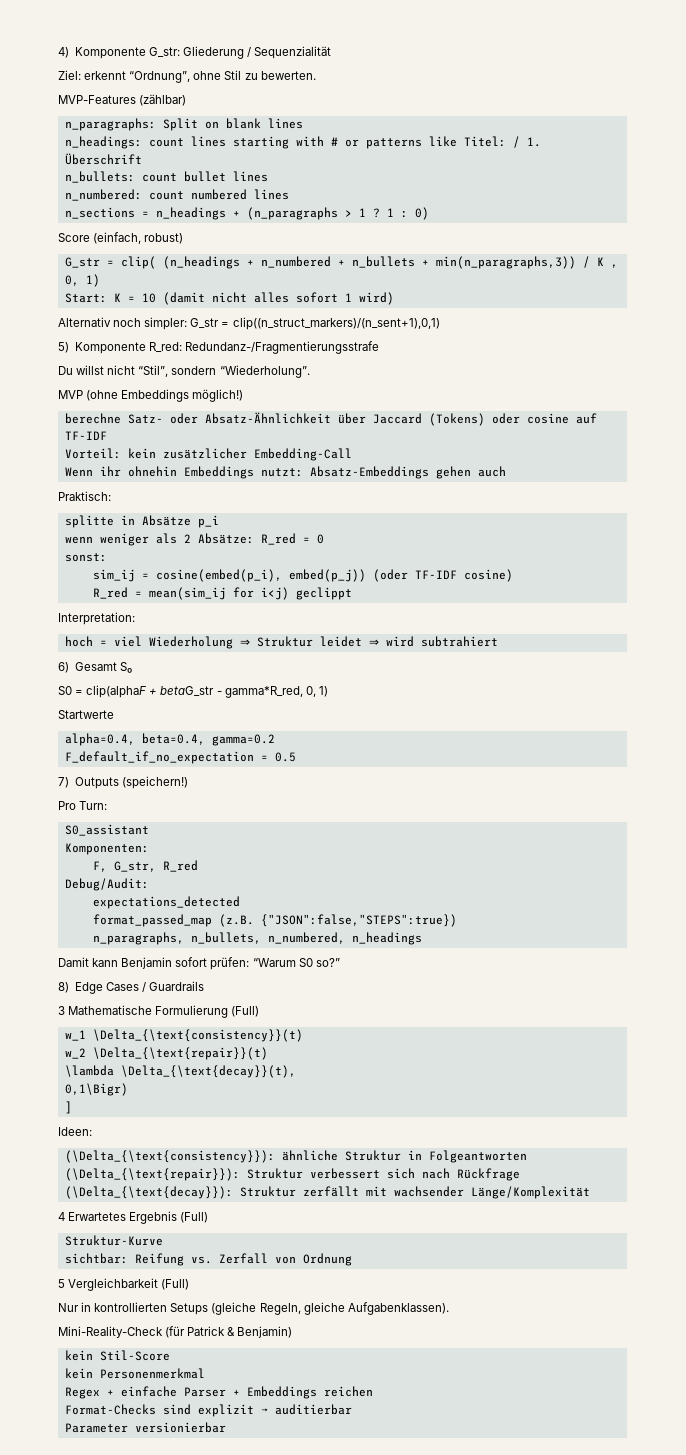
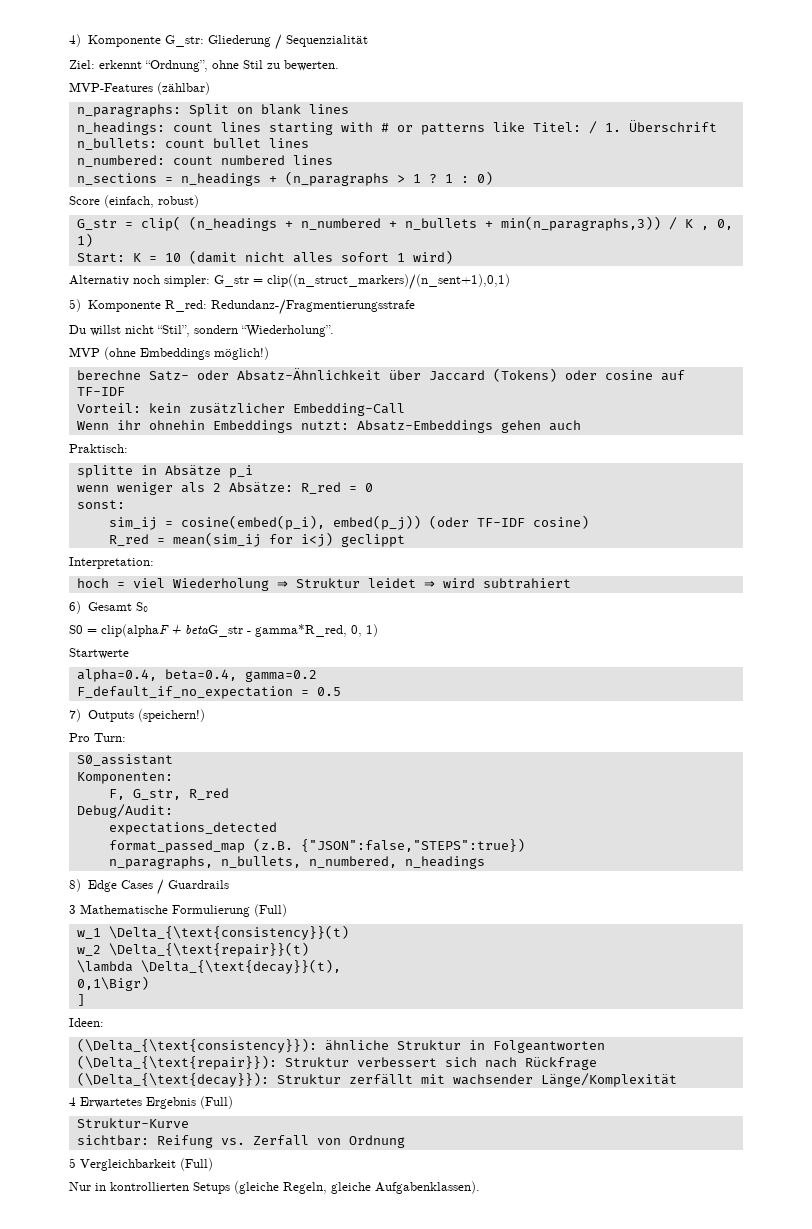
[58,957,340,970] // Damit kann Benjamin sofort prüfen: “Warum S0 so?” -> (485, 862) none
[58,1326,293,1338] [64,1350,170,1361] [64,1368,205,1379] [64,1386,373,1399] [64,1404,352,1417] [64,1422,226,1433] // Mini-Reality-Check (für Patrick & Benjamin) // kein Stil-Score // kein Personenmerkmal // Regex + einfache Parser + Embeddings reichen // Format-Checks sind explizit → auditierbar // Parameter versionierbar -> (480, 1187) none

